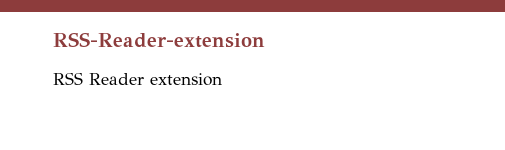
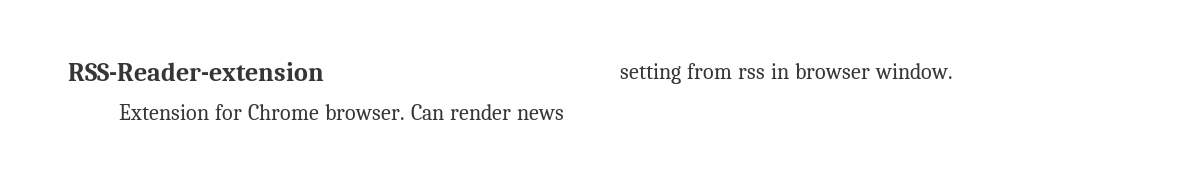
[53,72,222,86] RSS Reader extension -> [119,104,564,120] [620,63,953,84] Extension for Chrome browser. Can render news setting from rss in browser window.

